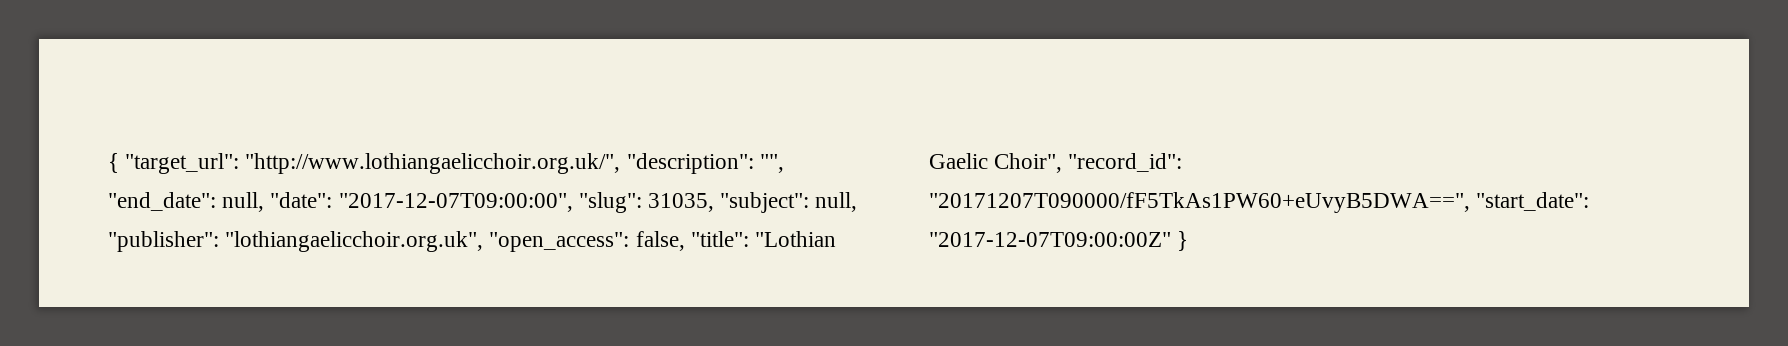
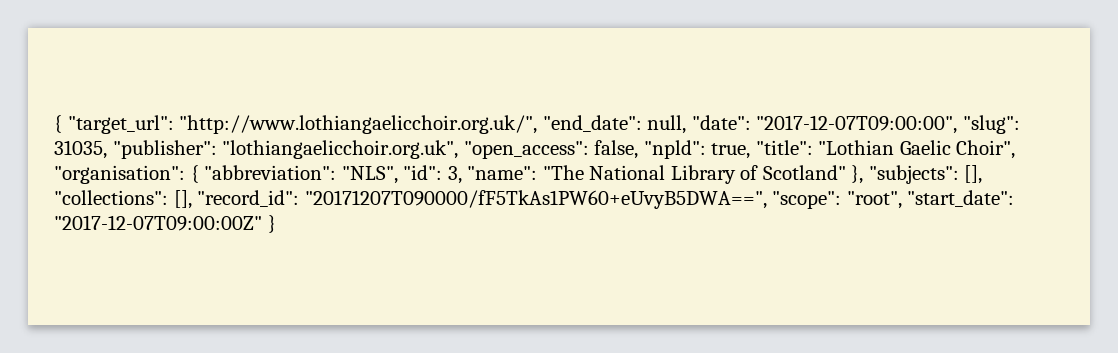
[626,153,784,174] "description": "", -> (538, 124) none
[720,192,858,213] "subject": null, -> (107, 149) none
(685, 241) none -> [643,140,751,159] "npld": true,
[1068,153,1183,172] [929,192,1470,213] "record_id": "20171207T090000/fF5TkAs1PW60+eUvyB5DWA==", -> [54,165,983,184] [54,190,902,209] "organisation": { "abbreviation": "NLS", "id": 3, "name": "The National Library of Scotland" }, "subjects": [], "collections": [], "record_id": "20171207T090000/fF5TkAs1PW60+eUvyB5DWA==", "scope": "root",

